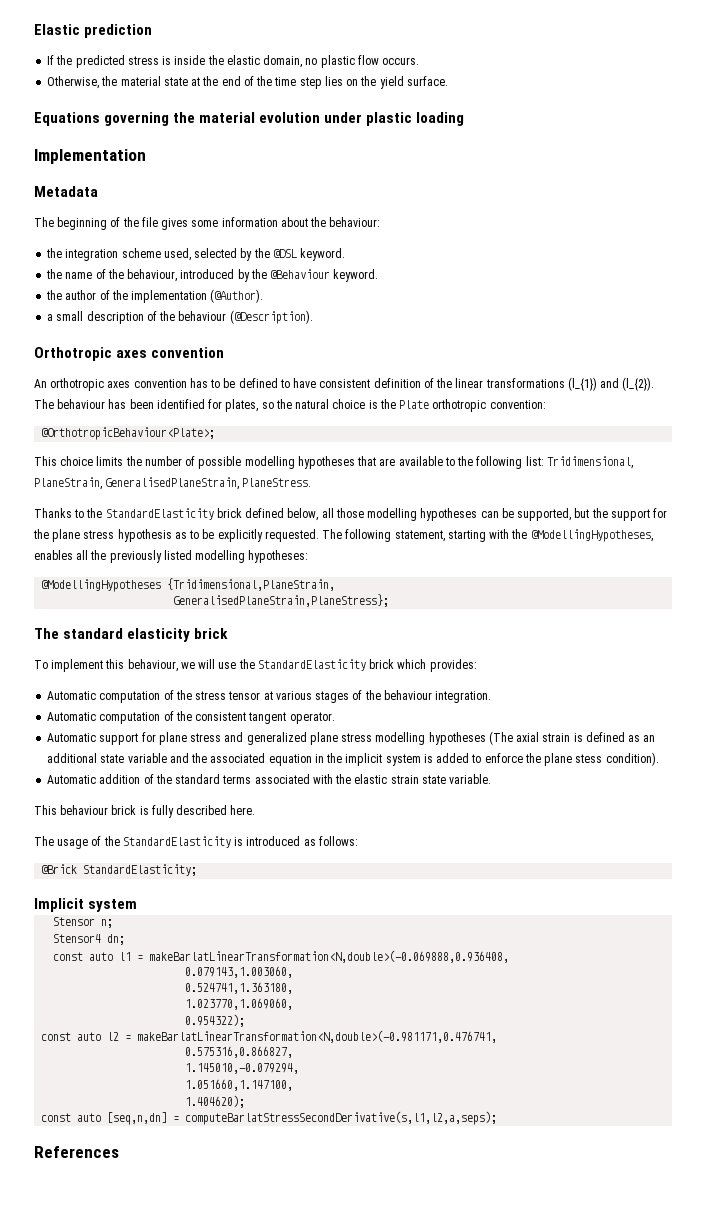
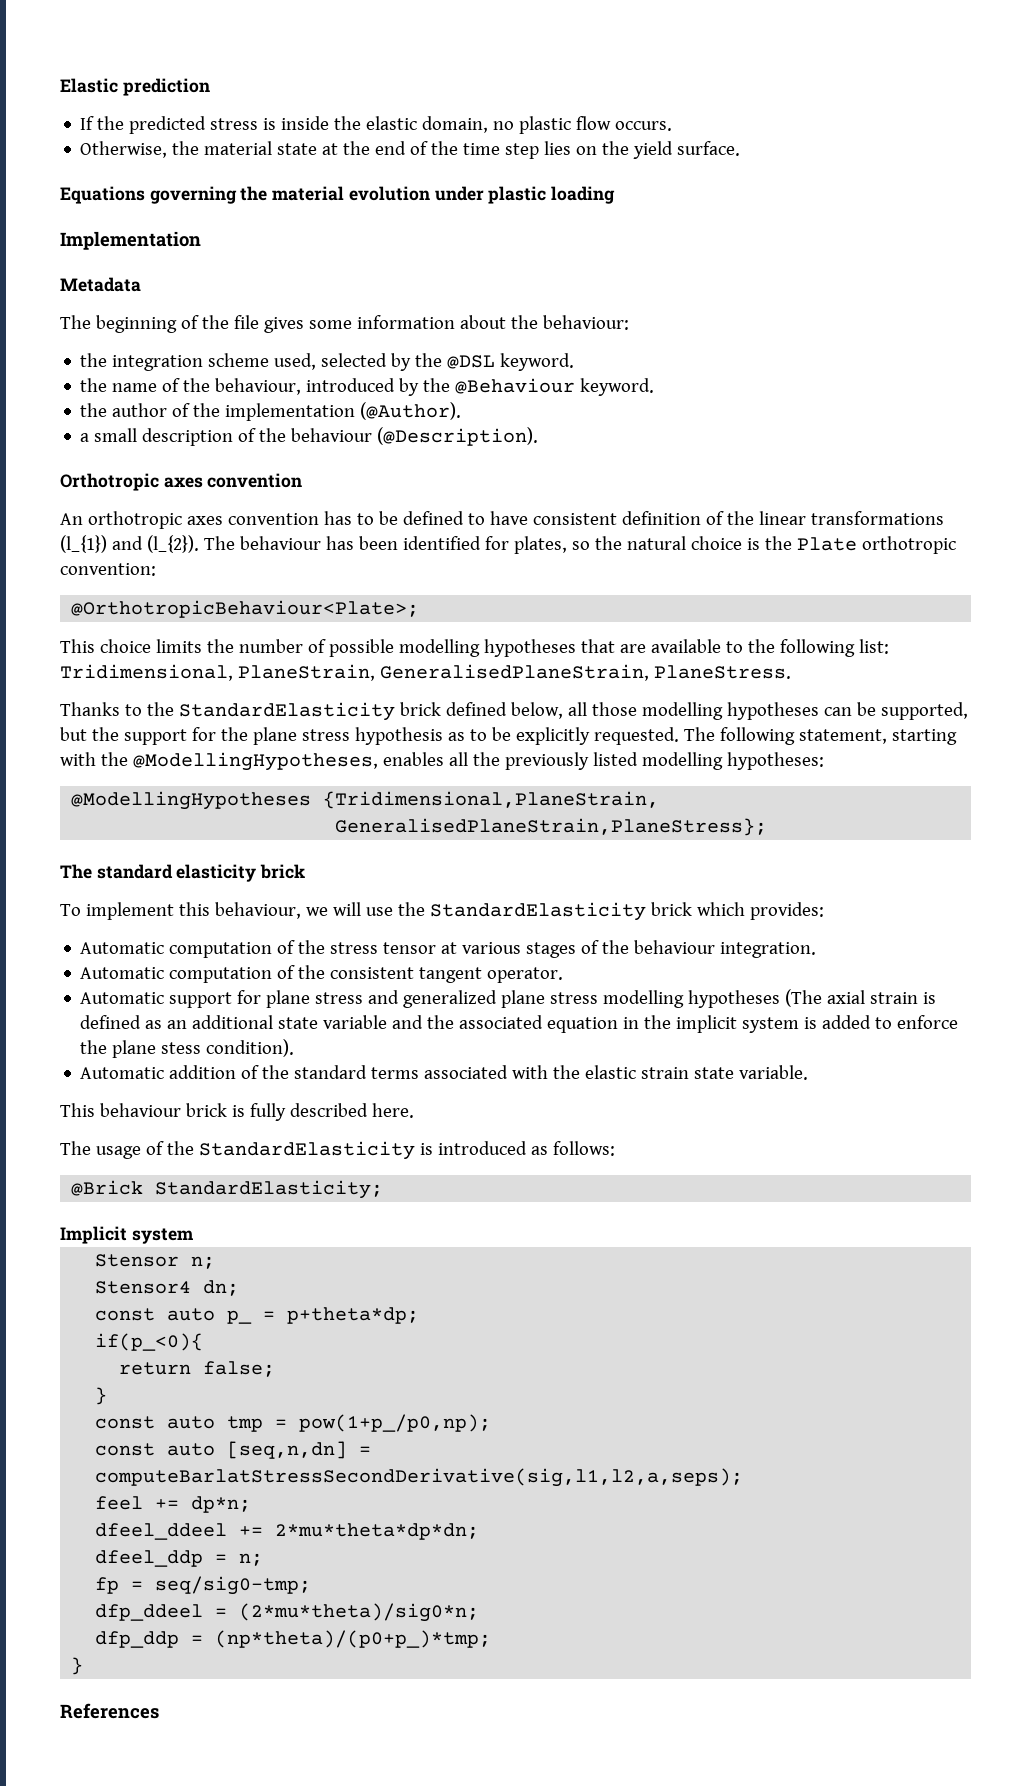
[119,950,510,963] [185,966,294,978] [185,982,294,994] [185,998,294,1010] [185,1014,246,1027] [41,1030,498,1043] [185,1046,294,1058] [185,1063,300,1074] [185,1079,294,1091] [185,1095,246,1108] [41,1111,498,1125] l1 = makeBarlatLinearTransformation<N,double>(-0.069888,0.936408, // 0.079143,1.003060, // 0.524741,1.363180, // 1.023770,1.069060, // 0.954322); // const auto l2 = makeBarlatLinearTransformation<N,double>(-0.981171,0.476741, // 0.575316,0.866827, // 1.145010,-0.079294, // 1.051660,1.147100, // 1.404620); // const auto [seq,n,dn] = computeBarlatStressSecondDerivative(s,l1,l2,a,seps); -> [227,1307,420,1324] [95,1333,204,1351] [119,1361,276,1377] [95,1387,108,1405] [95,1414,492,1432] [95,1441,372,1459] [95,1468,744,1487] [95,1496,252,1513] [95,1523,480,1540] [95,1550,264,1567] [95,1576,312,1595] [95,1603,480,1622] [95,1630,492,1648] [71,1657,84,1675] p_ = p+theta*dp; // if(p_<0){ // return false; // } // const auto tmp = pow(1+p_/p0,np); // const auto [seq,n,dn] = computeBarlatStressSecondDerivative(sig,l1,l2,a,seps); // feel += dp*n; // dfeel_ddeel += 2*mu*theta*dp*dn; // dfeel_ddp = n; // fp = seq/sig0-tmp; // dfp_ddeel = (2*mu*theta)/sig0*n; // dfp_ddp = (np*theta)/(p0+p_)*tmp; // }

